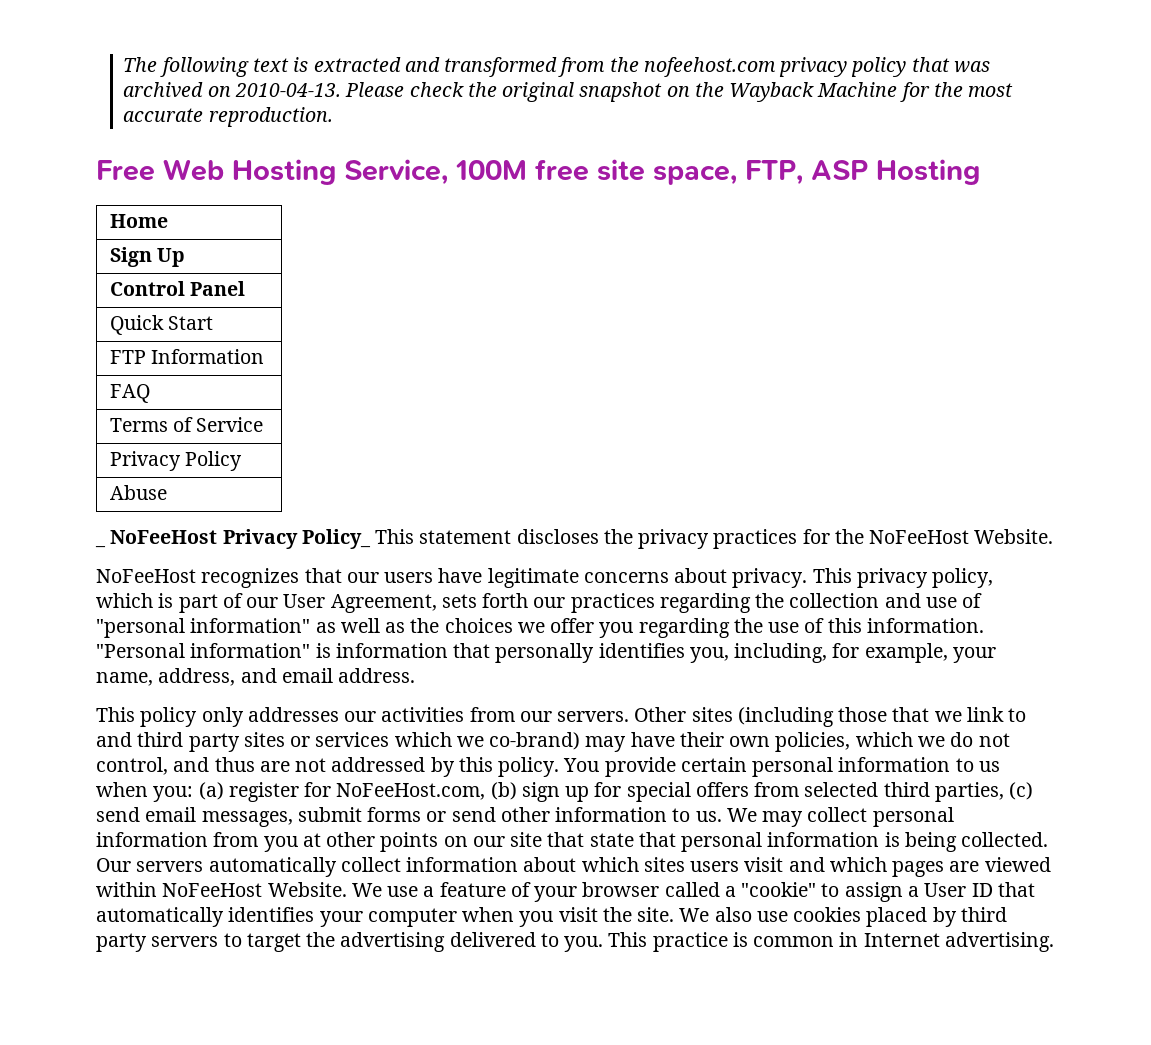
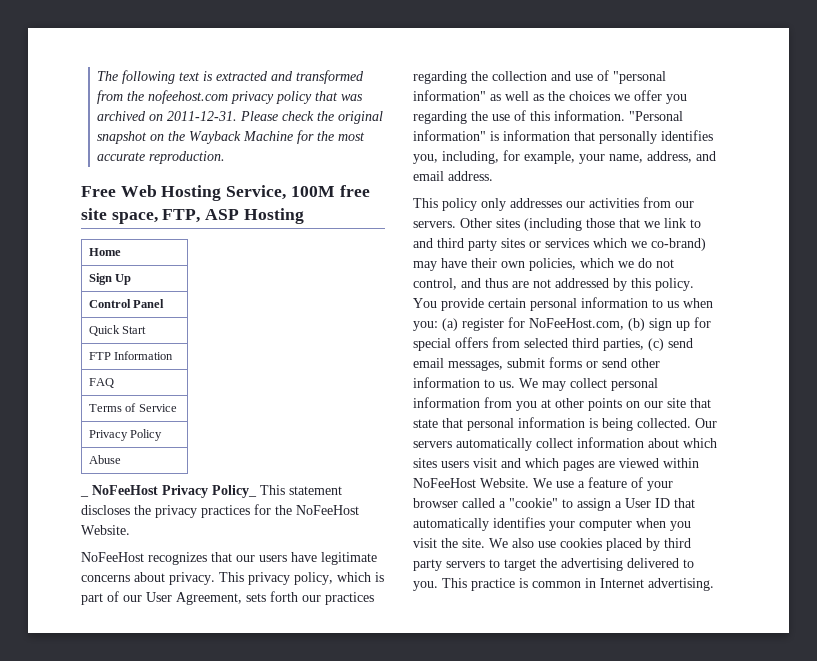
[235,83,342,97] 2010-04-13. -> [167,111,238,121] 2011-12-31.

